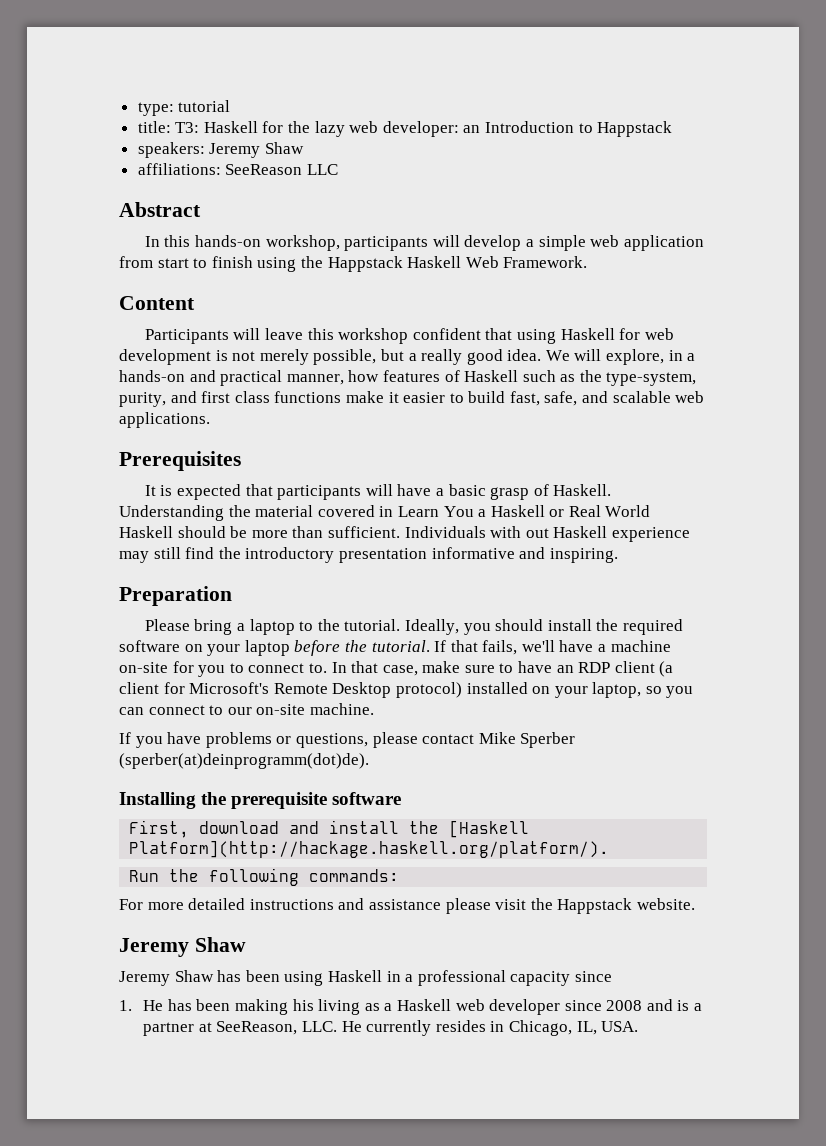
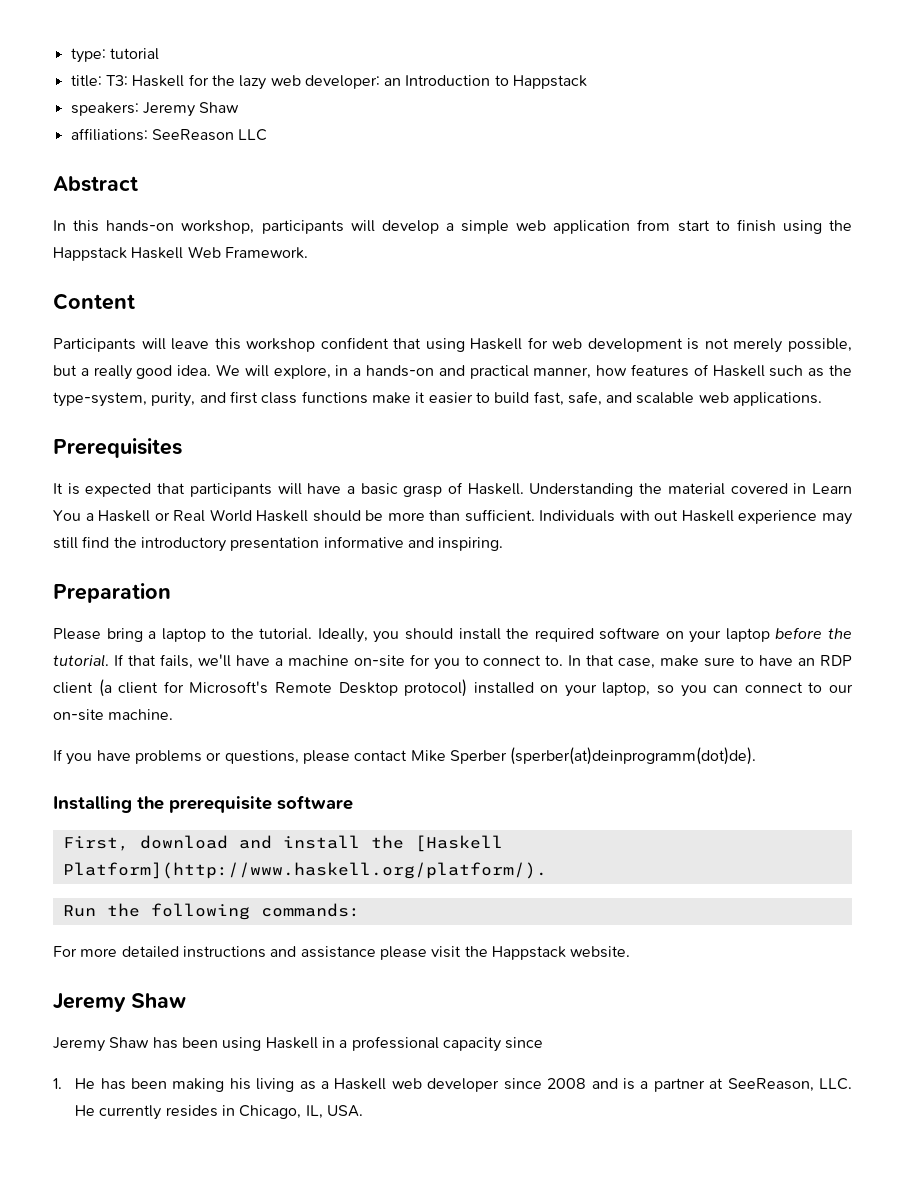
[129,840,610,858] Platform](http://hackage.haskell.org/platform/). -> [62,862,547,879] Platform](http://www.haskell.org/platform/).

